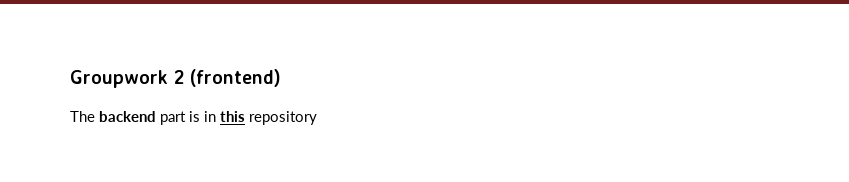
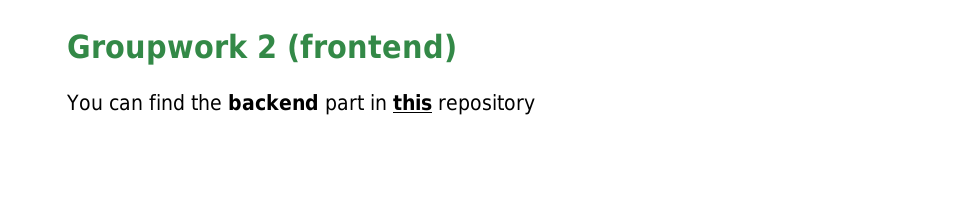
[70,111,95,122] The -> [66,94,222,111] You can find the
[189,111,200,122] is -> (364, 105) none

